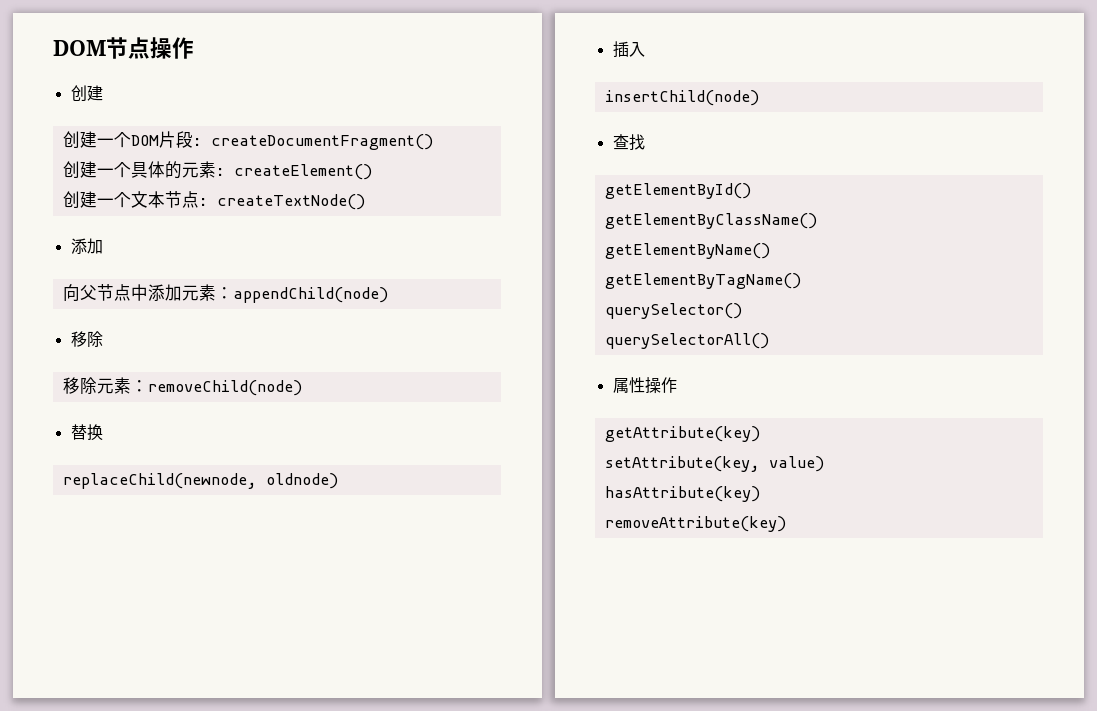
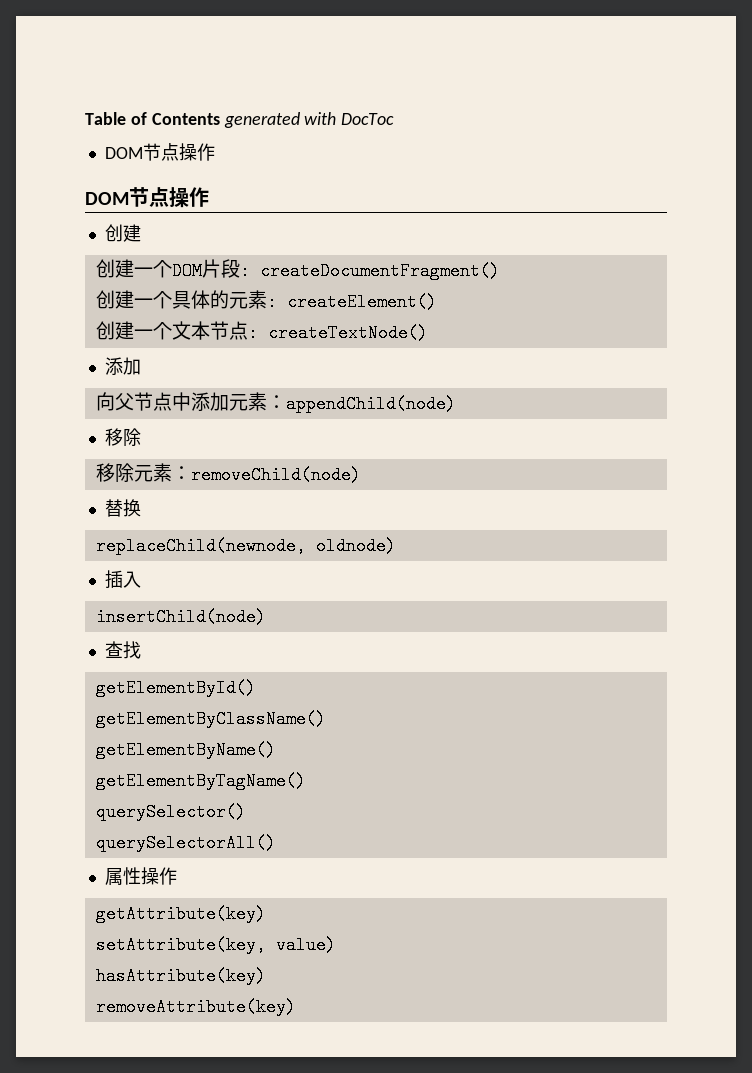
(53, 48) none -> [85,112,395,128] [104,143,215,161] Table of Contents generated with DocToc // DOM节点操作 //

